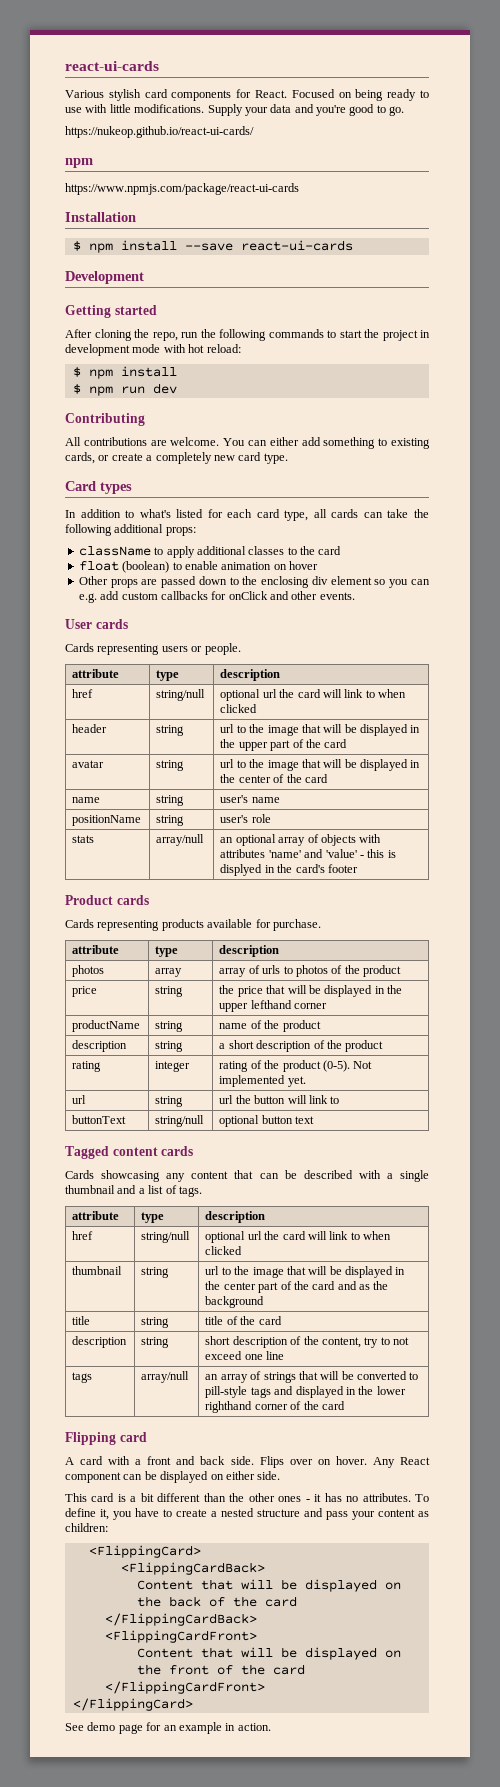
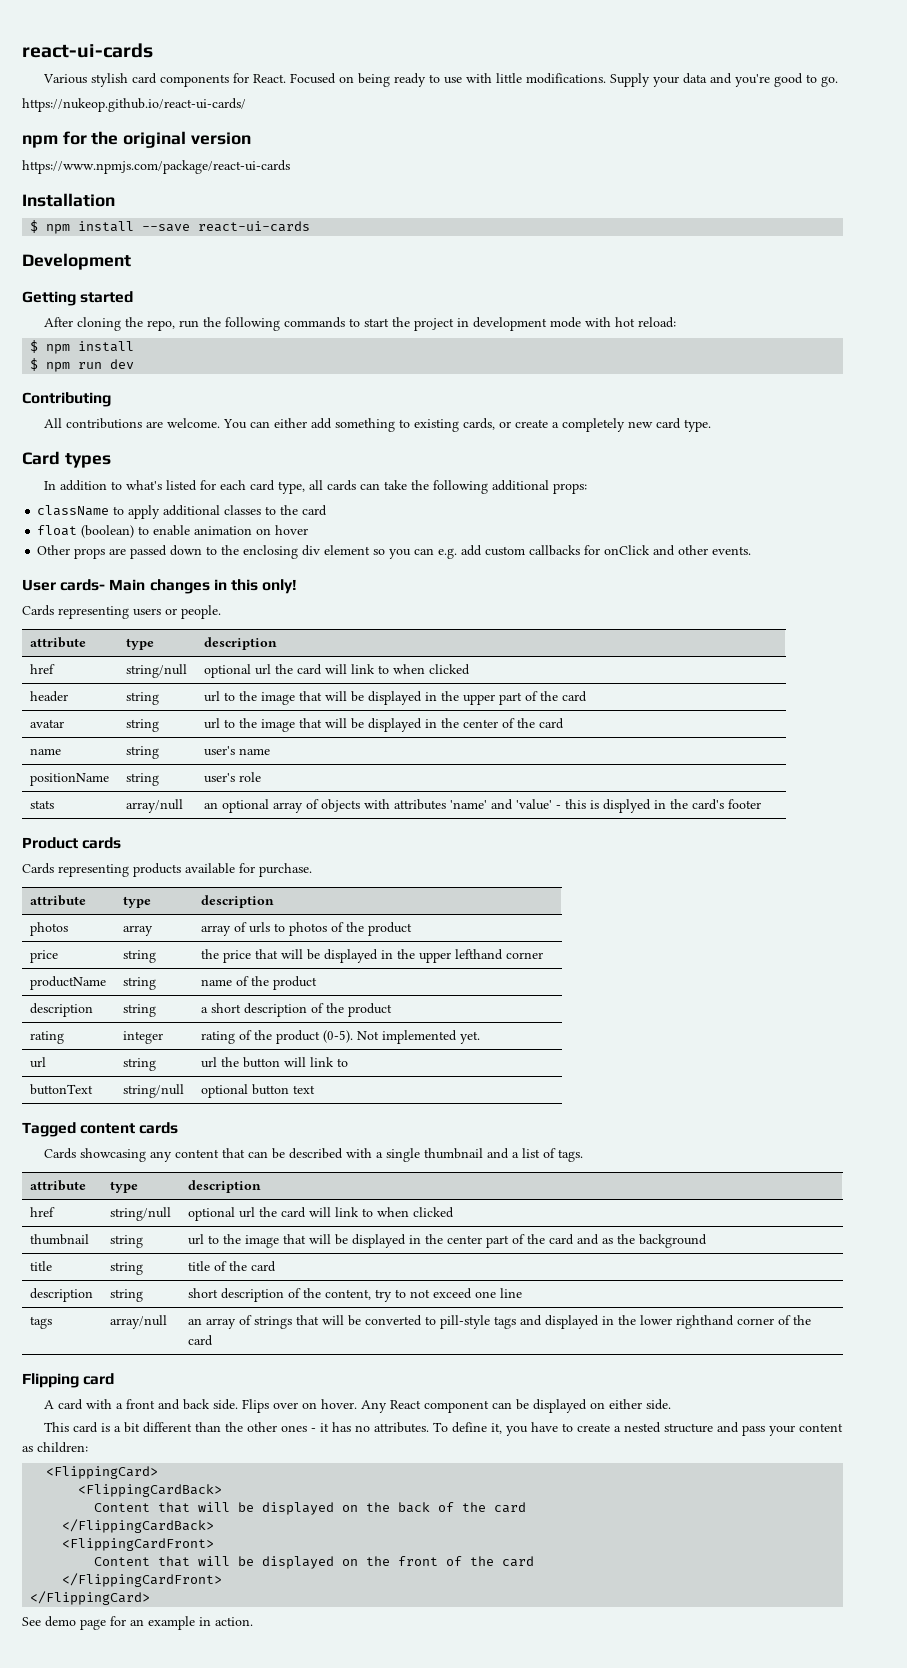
(93, 163) none -> [62,131,251,148] for the original version
[95,619,128,629] cards -> [60,579,298,594] cards- Main changes in this only!

